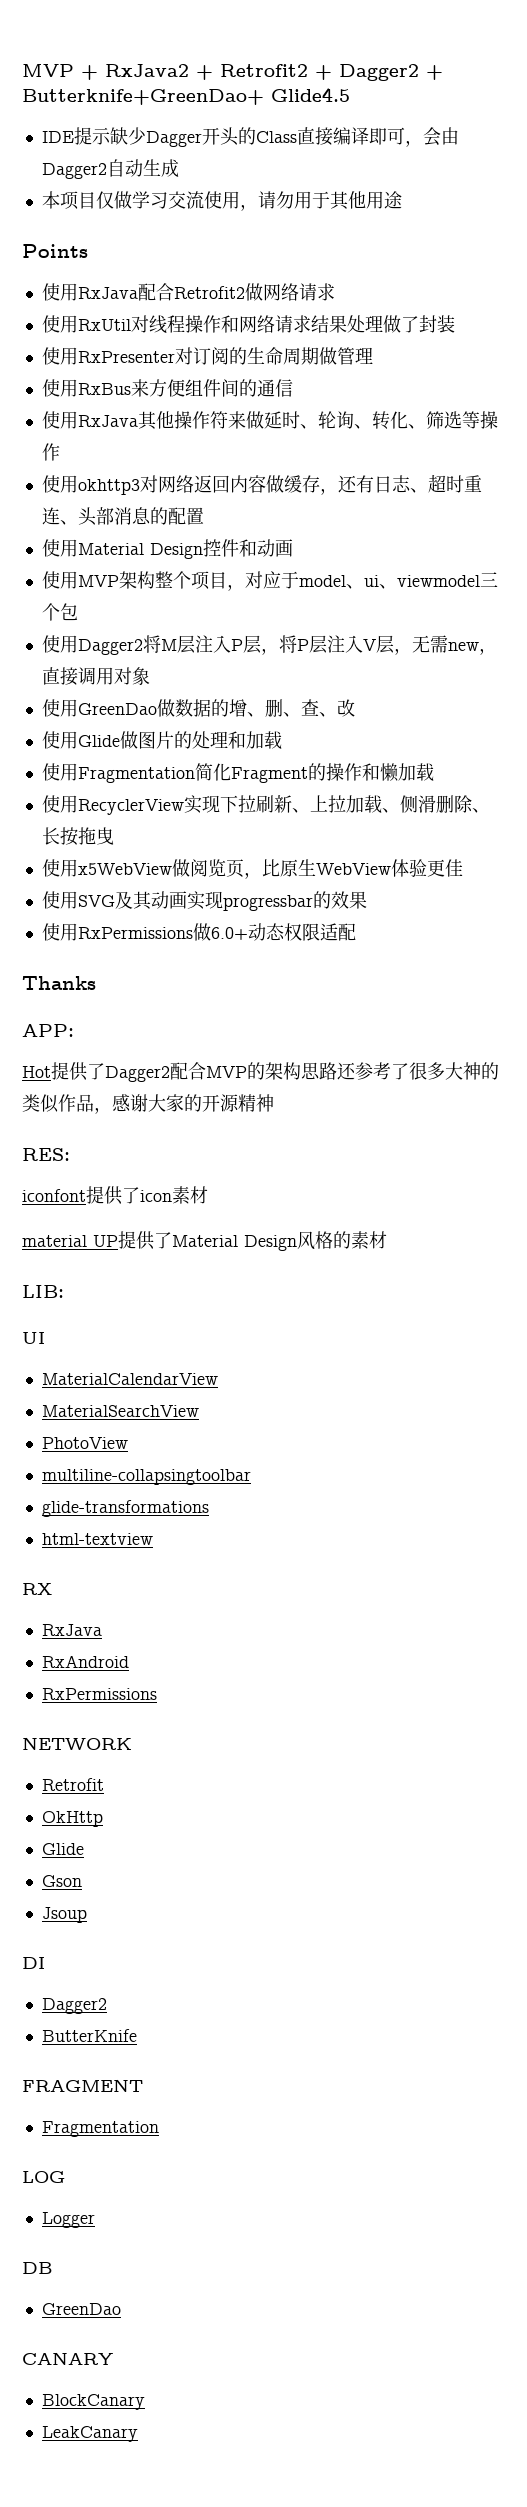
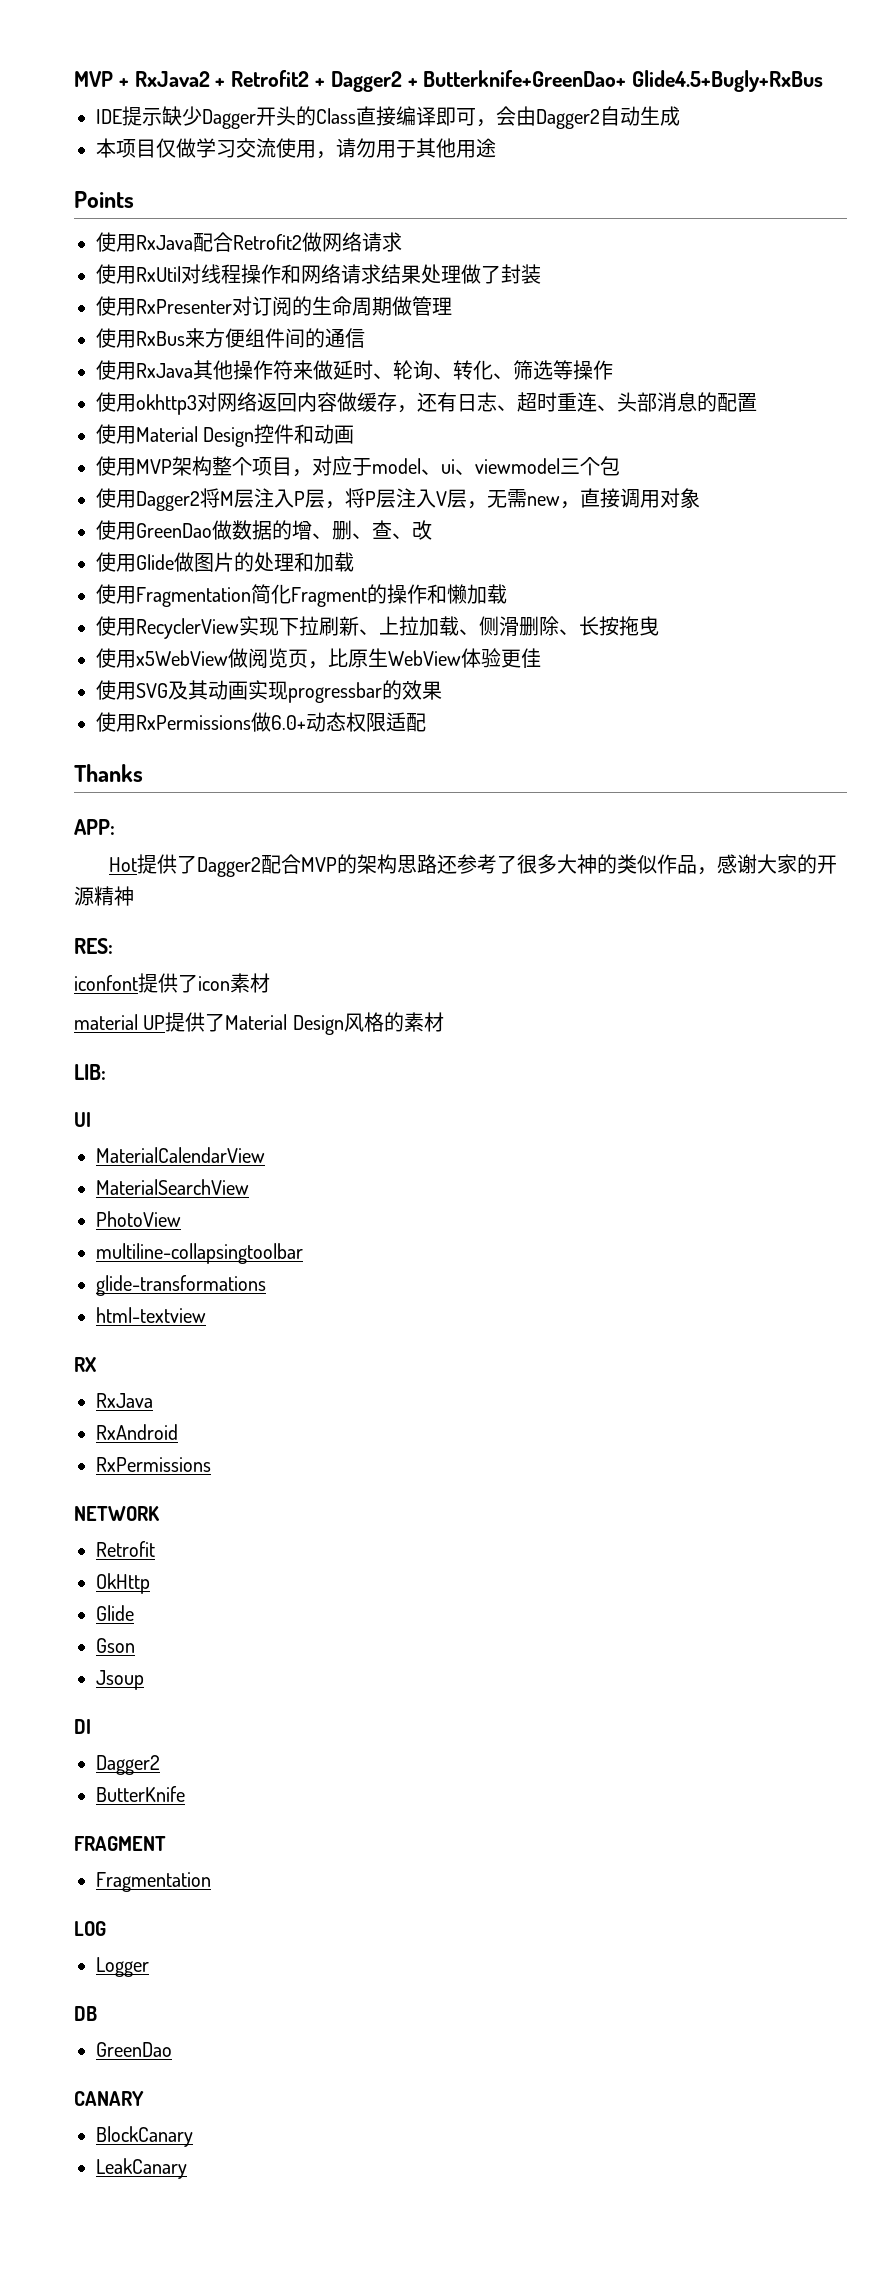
[271,87,350,102] Glide4.5 -> [632,70,824,92] Glide4.5+Bugly+RxBus

